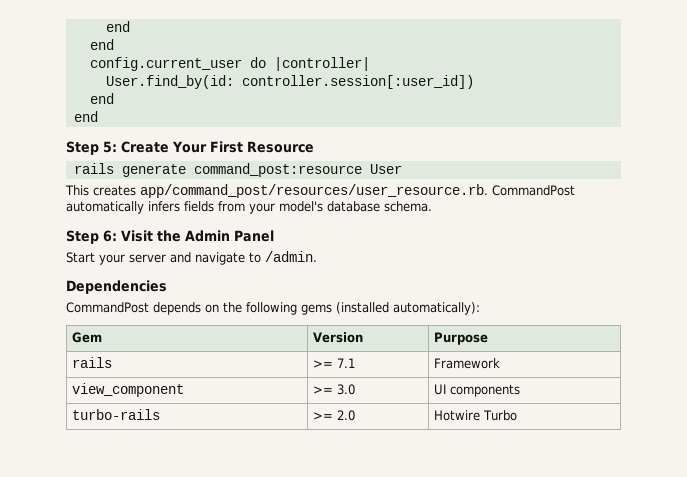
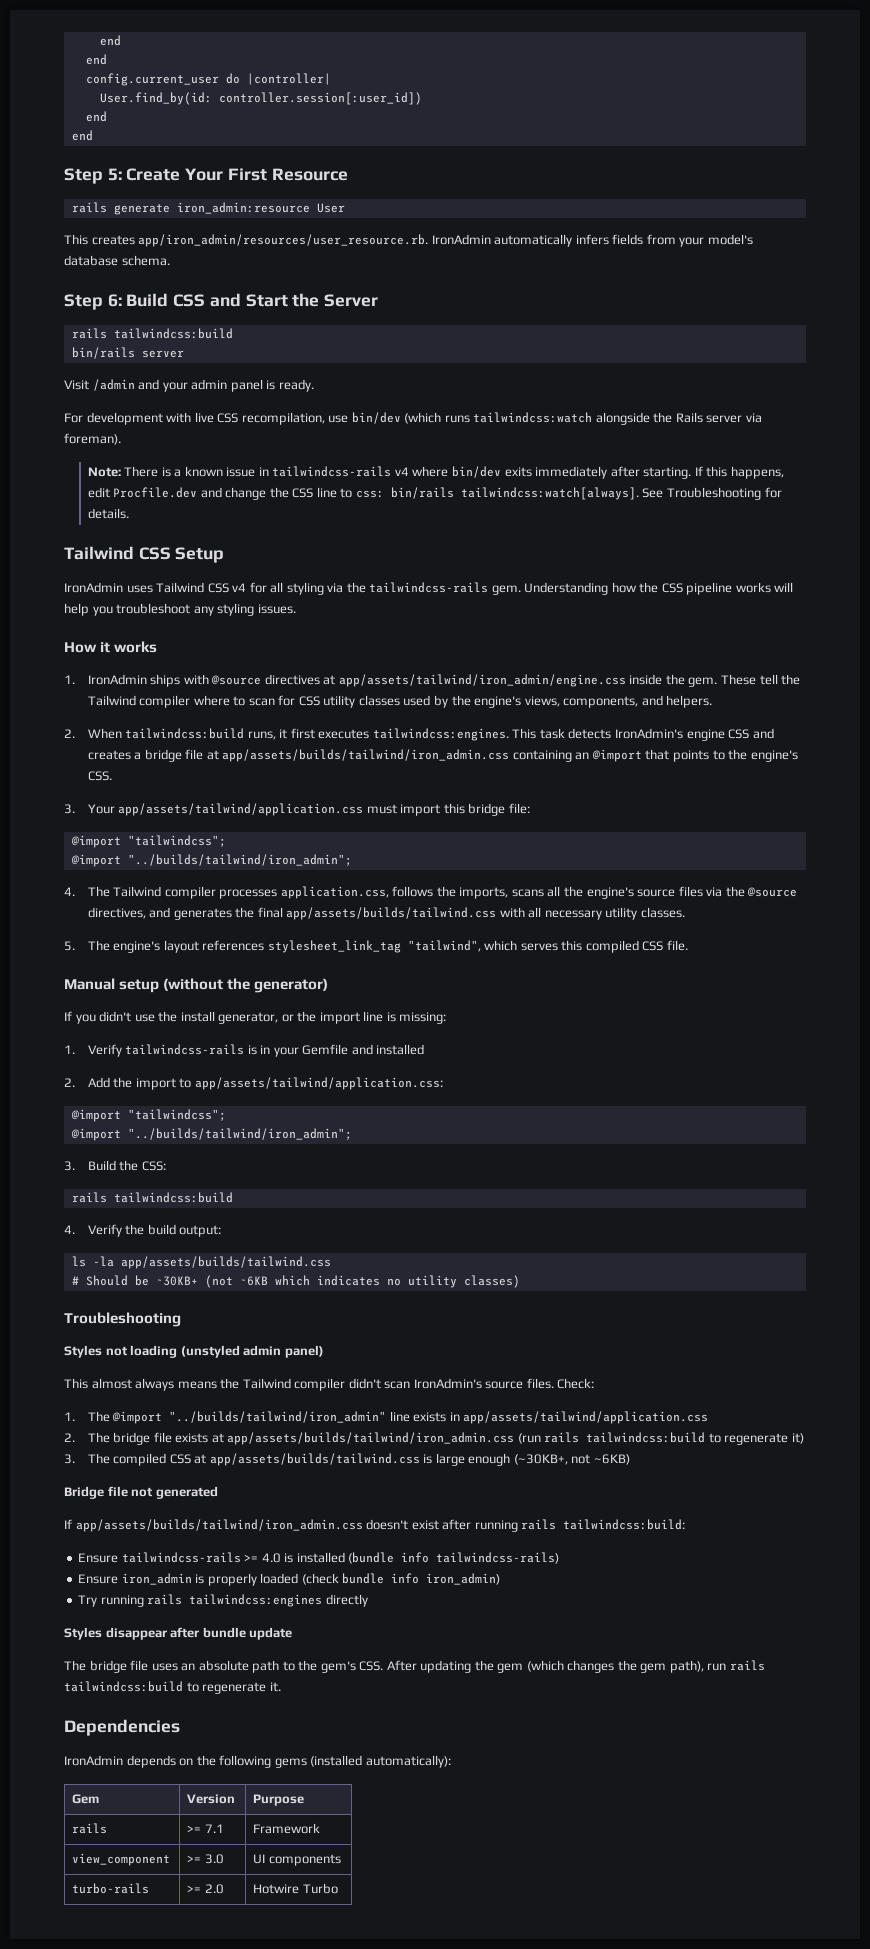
[193,163,362,177] command_post:resource -> [176,202,310,214] iron_admin:resource
[140,184,575,198] app/command_post/resources/user_resource.rb. CommandPost -> [138,234,491,247] app/iron_admin/resources/user_resource.rb. IronAdmin
[121,230,274,242] [66,251,317,265] Visit the Admin Panel // Start your server and navigate to /admin. -> [126,293,379,307] [71,328,233,339] [71,347,184,359] [64,379,314,392] [64,412,762,425] [64,433,121,445] [87,466,784,479] [87,487,782,500] [87,508,129,519] [64,546,225,563] [64,582,794,595] [64,603,296,616] [64,641,158,653] [64,674,801,687] [87,695,713,708] [64,728,774,741] [87,749,798,762] [87,771,112,781] [64,803,530,816] [70,835,226,848] [70,854,352,867] [64,886,798,899] [87,907,685,920] [64,940,688,953] [64,978,329,993] [64,1011,447,1024] [64,1044,425,1057] [64,1077,443,1090] [70,1109,226,1122] [70,1128,352,1141] [64,1160,166,1171] [71,1192,233,1203] [64,1224,222,1237] [71,1256,331,1269] [71,1275,520,1288] [64,1312,181,1327] [64,1345,324,1358] [64,1378,595,1391] [64,1411,709,1424] [64,1432,804,1445] [64,1453,630,1466] [64,1486,218,1499] [64,1519,686,1532] [78,1552,560,1564] [78,1573,501,1586] [78,1594,368,1607] [64,1627,293,1640] [64,1660,765,1673] [64,1681,281,1694] Build CSS and Start the Server // rails tailwindcss:build // bin/rails server // Visit /admin and your admin panel is ready. // For development with live CSS recompilation, use bin/dev (which runs tailwindcss:watch alongside the Rails server via foreman). // Note: There is a known issue in tailwindcss-rails v4 where bin/dev exits immediately after starting. If this happens, edit Procfile.dev and change the CSS line to css: bin/rails tailwindcss:watch[always]. See Troubleshooting for details. // Tailwind CSS Setup // IronAdmin uses Tailwind CSS v4 for all styling via the tailwindcss-rails gem. Understanding how the CSS pipeline works will help you troubleshoot any styling issues. // How it works // 1. IronAdmin ships with @source directives at app/assets/tailwind/iron_admin/engine.css inside the gem. These tell the Tailwind compiler where to scan for CSS utility classes used by the engine's views, components, and helpers. // 2. When tailwindcss:build runs, it first executes tailwindcss:engines. This task detects IronAdmin's engine CSS and creates a bridge file at app/assets/builds/tailwind/iron_admin.css containing an @import that points to the engine's CSS. // 3. Your app/assets/tailwind/application.css must import this bridge file: // @import "tailwindcss"; // @import "../builds/tailwind/iron_admin"; // 4. The Tailwind compiler processes application.css, follows the imports, scans all the engine's source files via the @source directives, and generates the final app/assets/builds/tailwind.css with all necessary utility classes. // 5. The engine's layout references stylesheet_link_tag "tailwind", which serves this compiled CSS file. // Manual setup (without the generator) // If you didn't use the install generator, or the import line is missing: // 1. Verify tailwindcss-rails is in your Gemfile and installed // 2. Add the import to app/assets/tailwind/application.css: // @import "tailwindcss"; // @import "../builds/tailwind/iron_admin"; // 3. Build the CSS: // rails tailwindcss:build // 4. Verify the build output: // ls -la app/assets/builds/tailwind.css // # Should be ~30KB+ (not ~6KB which indicates no utility classes) // Troubleshooting // Styles not loading (unstyled admin panel) // This almost always means the Tailwind compiler didn't scan IronAdmin's source files. Check: // 1. The @import "../builds/tailwind/iron_admin" line exists in app/assets/tailwind/application.css // 2. The bridge file exists at app/assets/builds/tailwind/iron_admin.css (run rails tailwindcss:build to regenerate it) // 3. The compiled CSS at app/assets/builds/tailwind.css is large enough (~30KB+, not ~6KB) // Bridge file not generated // If app/assets/builds/tailwind/iron_admin.css doesn't exist after running rails tailwindcss:build: // Ensure tailwindcss-rails >= 4.0 is installed (bundle info tailwindcss-rails) // Ensure iron_admin is properly loaded (check bundle info iron_admin) // Try running rails tailwindcss:engines directly // Styles disappear after bundle update // The bridge file uses an absolute path to the gem's CSS. After updating the gem (which changes the gem path), run rails tailwindcss:build to regenerate it.
[66,302,149,313] CommandPost -> [64,1755,123,1766] IronAdmin

